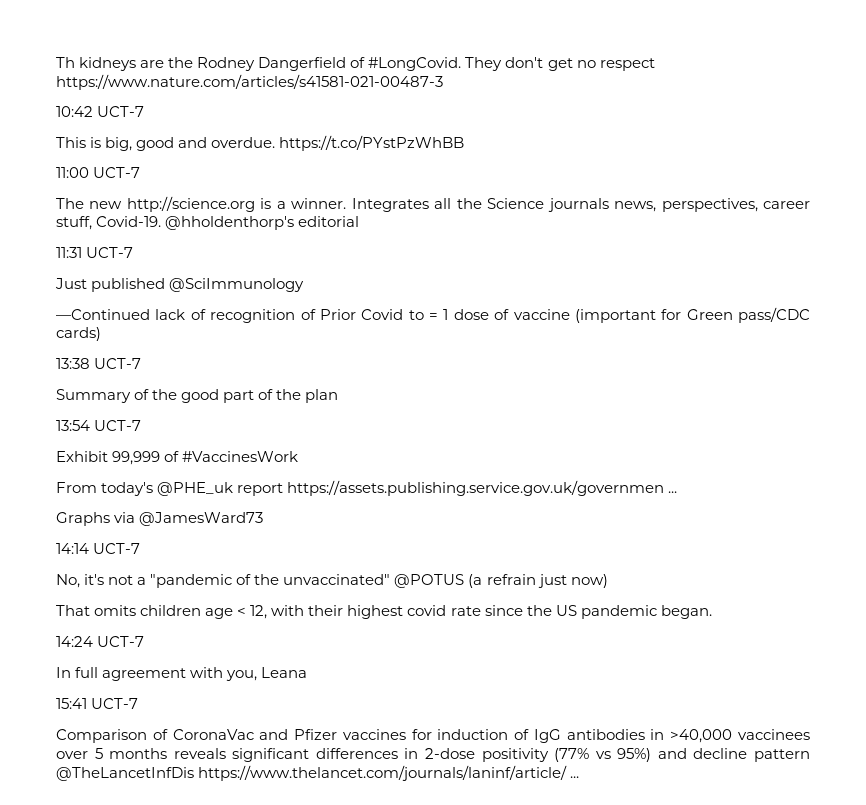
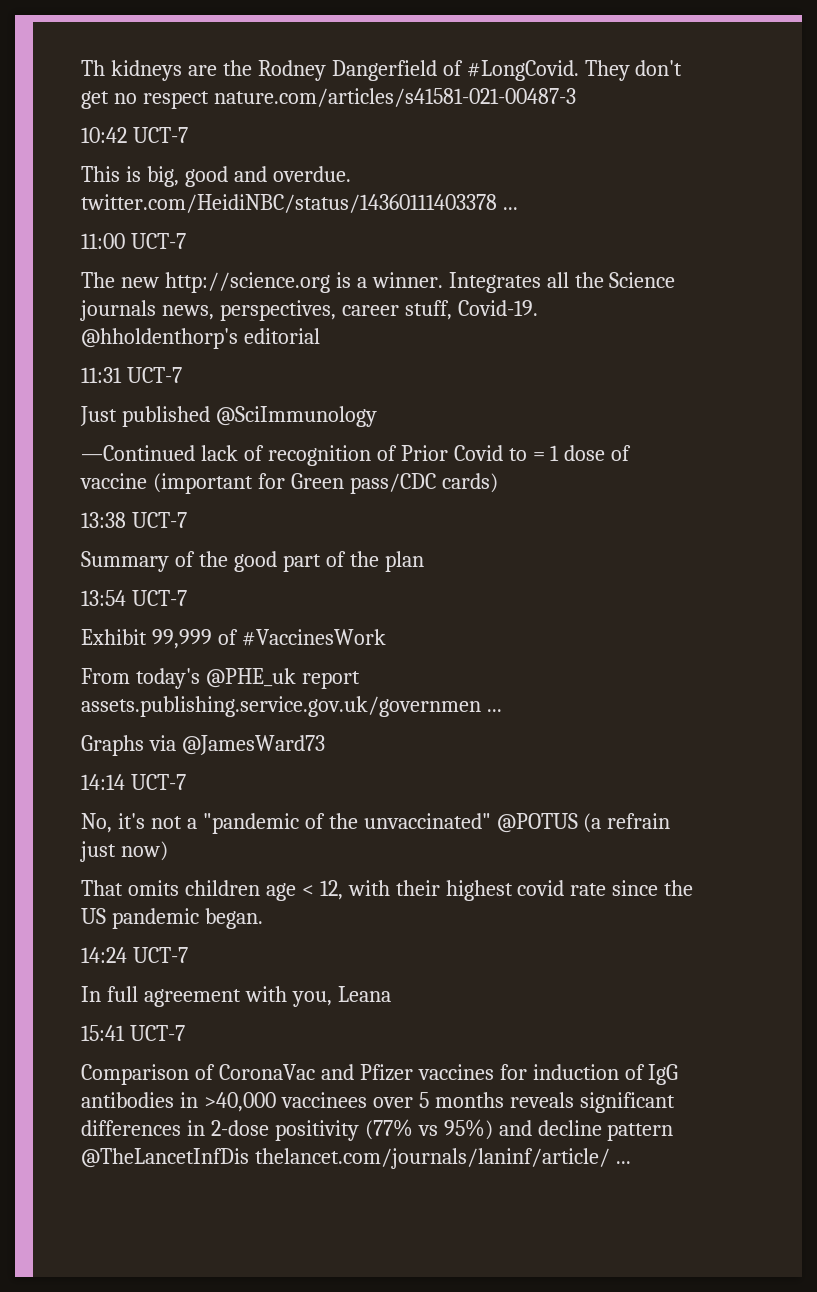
[56,74,443,90] https://www.nature.com/articles/s41581-021-00487-3 -> [213,88,576,107] nature.com/articles/s41581-021-00487-3
[279,135,465,151] https://t.co/PYstPzWhBB -> [81,194,518,213] twitter.com/HeidiNBC/status/14360111403378 ...
[287,480,665,496] https://assets.publishing.service.gov.uk/governmen -> [81,696,481,717] assets.publishing.service.gov.uk/governmen
[198,765,568,781] https://www.thelancet.com/journals/laninf/article/ -> [254,1148,610,1169] thelancet.com/journals/laninf/article/

